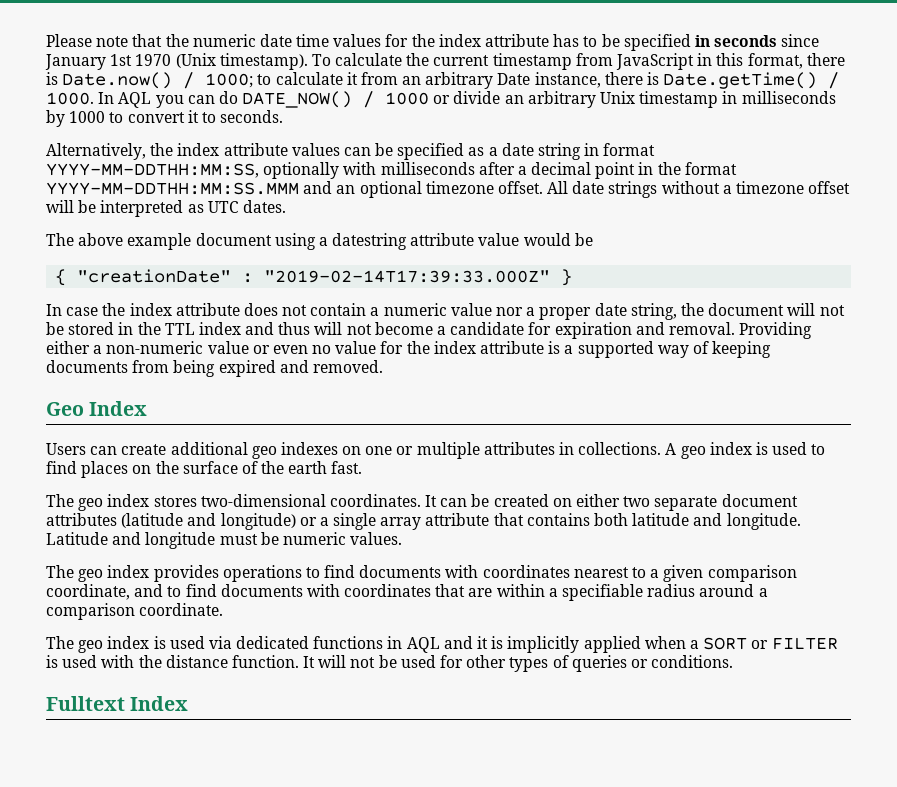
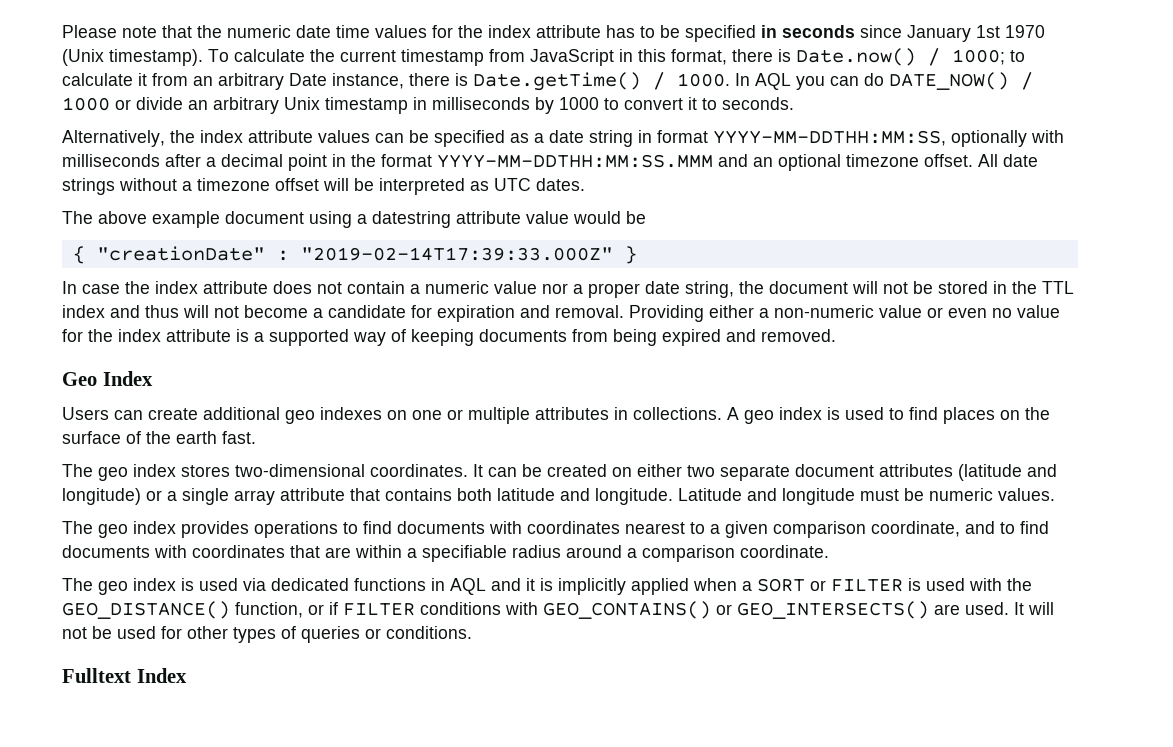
[165,655,299,668] distance function. -> [62,601,1009,619] GEO_DISTANCE() function, or if FILTER conditions with GEO_CONTAINS() or GEO_INTERSECTS() are used.

